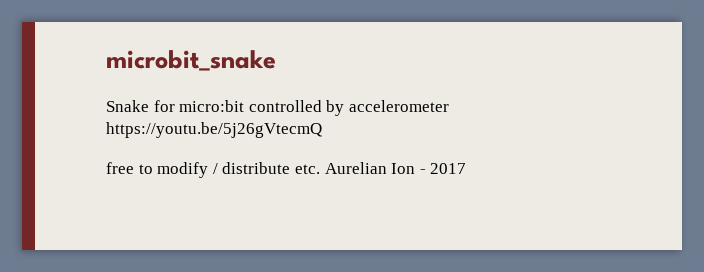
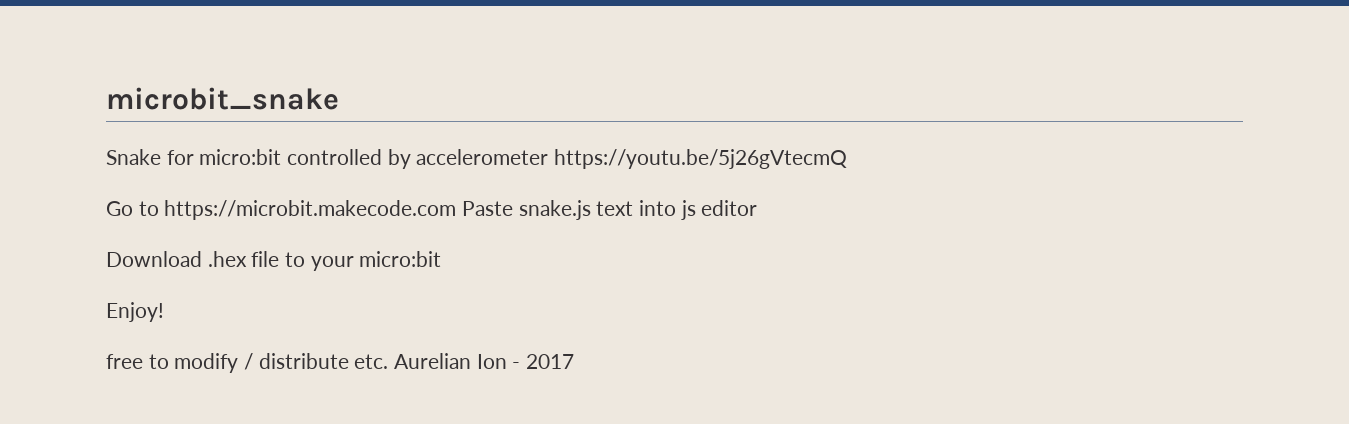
(322, 130) none -> [106,200,758,220] [106,251,442,271] [106,302,164,322] // Go to https://microbit.makecode.com Paste snake.js text into js editor // Download .hex file to your micro:bit // Enjoy!

